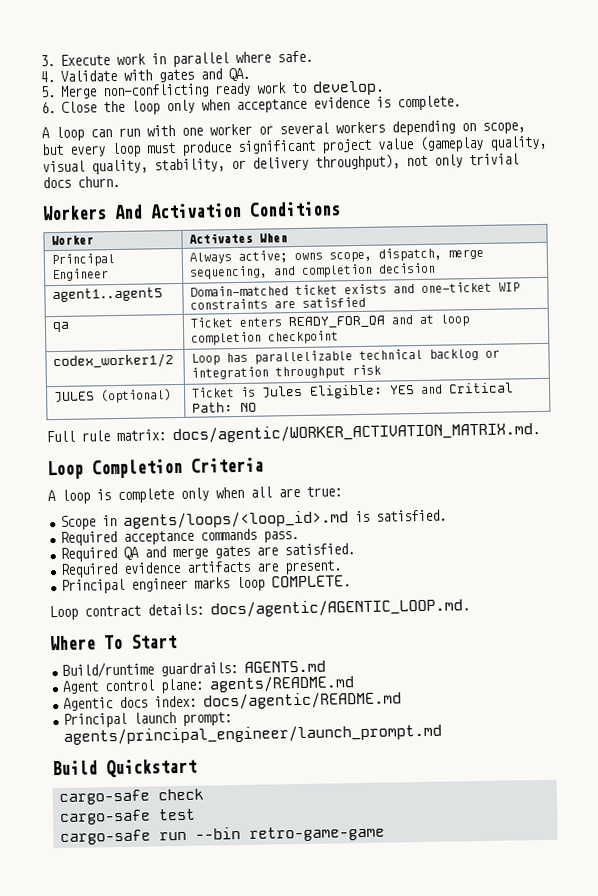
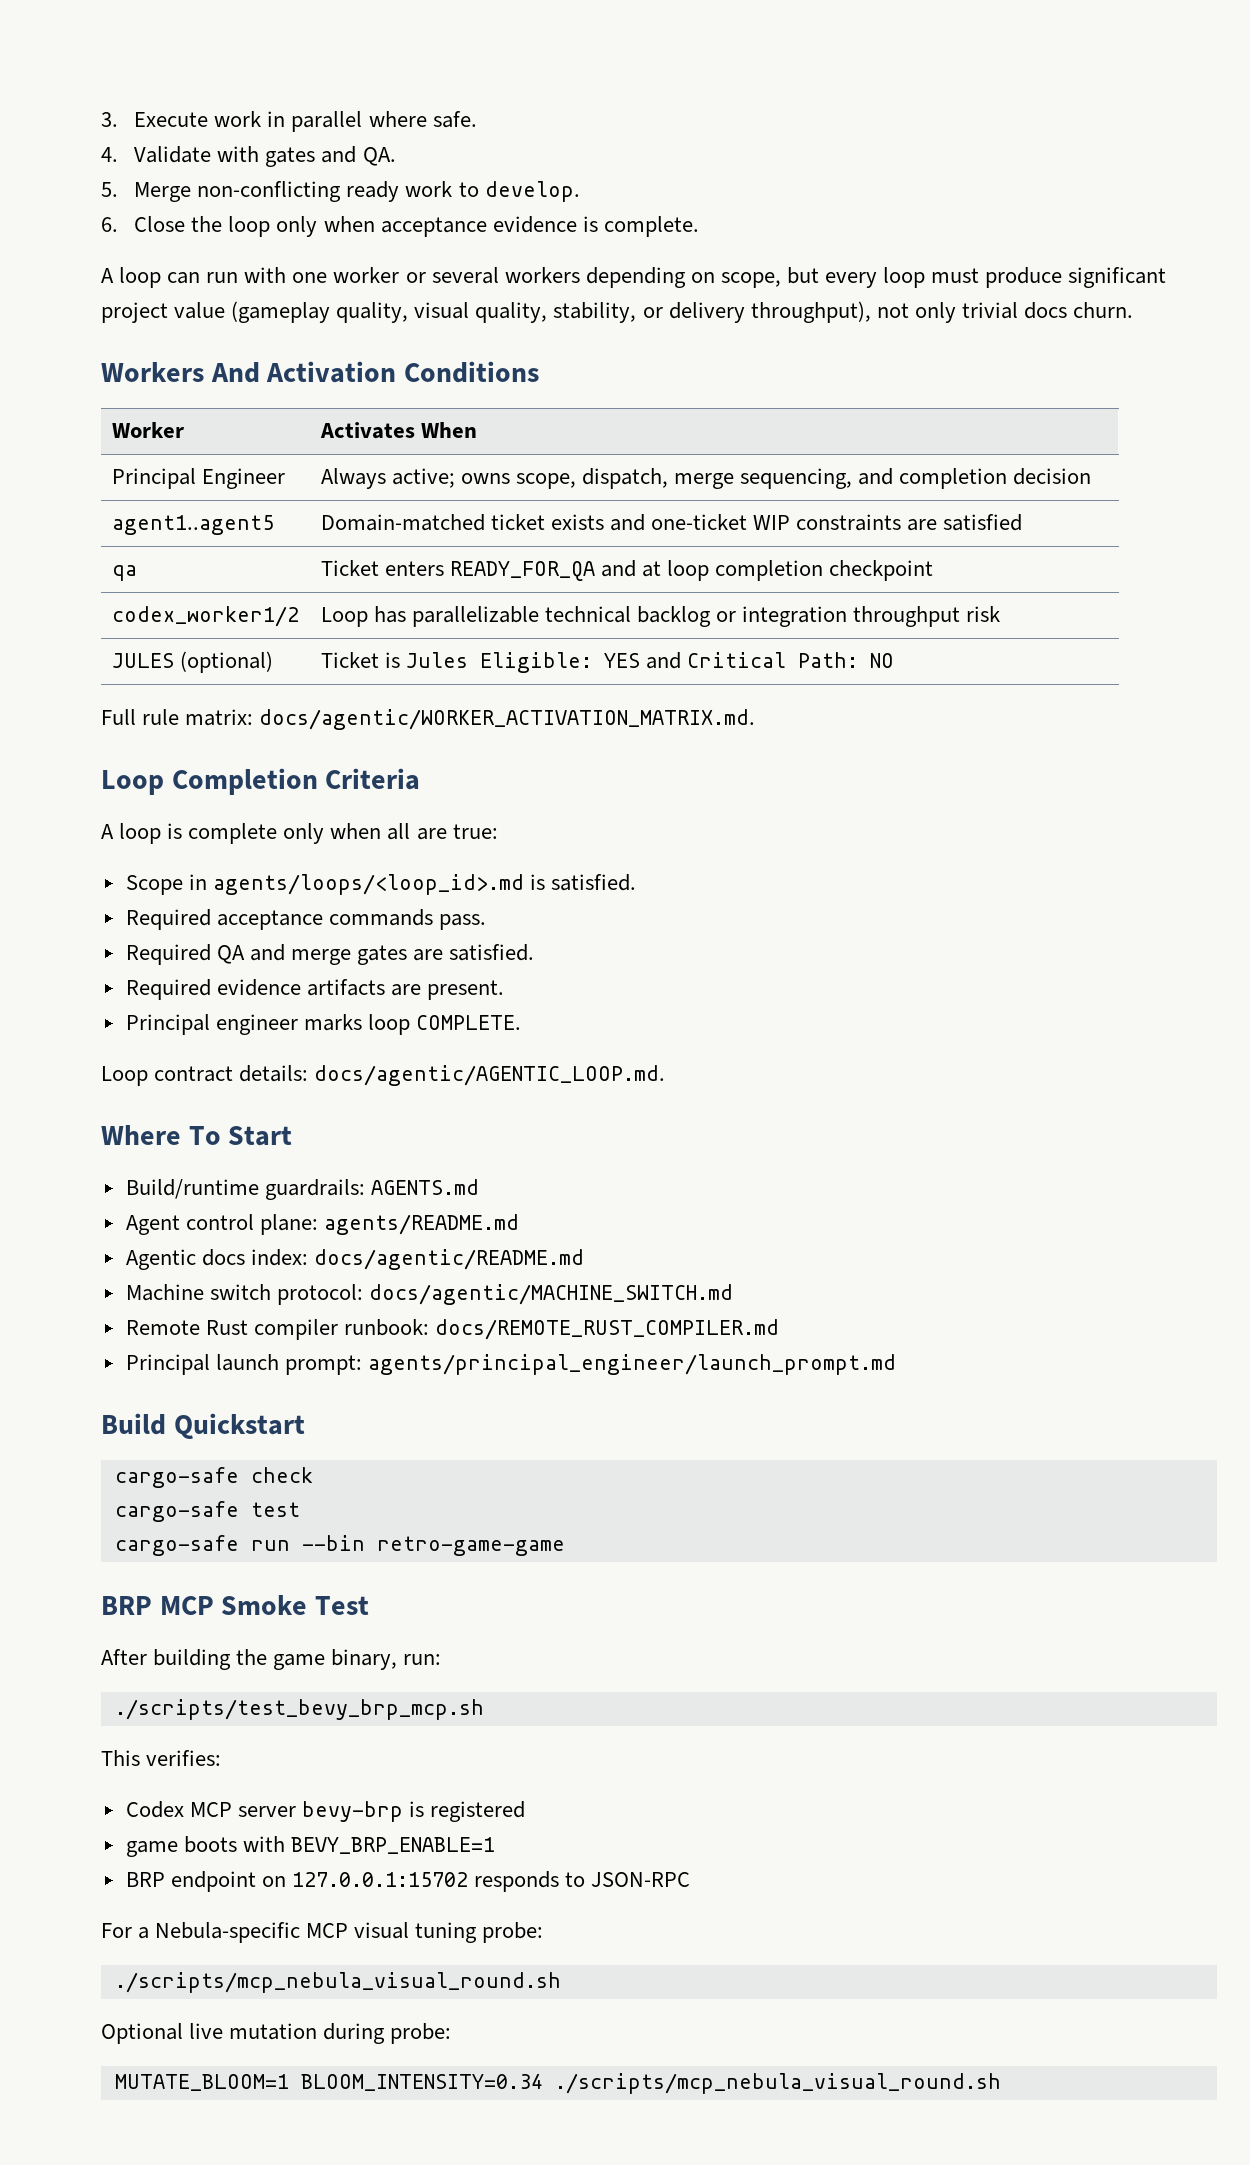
(403, 700) none -> [125,1284,733,1305] [125,1319,780,1340] // Machine switch protocol: docs/agentic/MACHINE_SWITCH.md // Remote Rust compiler runbook: docs/REMOTE_RUST_COMPILER.md
(385, 833) none -> [101,1595,369,1615] [101,1649,442,1670] [114,1699,484,1720] [101,1750,222,1766] [125,1801,526,1822] [125,1836,495,1857] [125,1871,691,1892] [101,1922,544,1943] [114,1972,561,1993] [101,2023,452,2044] [114,2073,1001,2094] // BRP MCP Smoke Test // After building the game binary, run: // ./scripts/test_bevy_brp_mcp.sh // This verifies: // Codex MCP server bevy-brp is registered // game boots with BEVY_BRP_ENABLE=1 // BRP endpoint on 127.0.0.1:15702 responds to JSON-RPC // For a Nebula-specific MCP visual tuning probe: // ./scripts/mcp_nebula_visual_round.sh // Optional live mutation during probe: // MUTATE_BLOOM=1 BLOOM_INTENSITY=0.34 ./scripts/mcp_nebula_visual_round.sh

